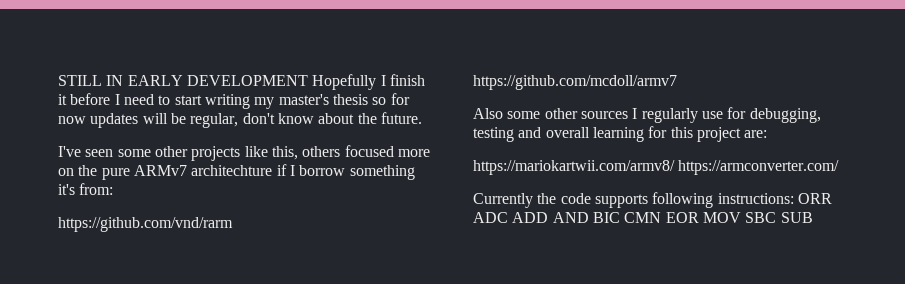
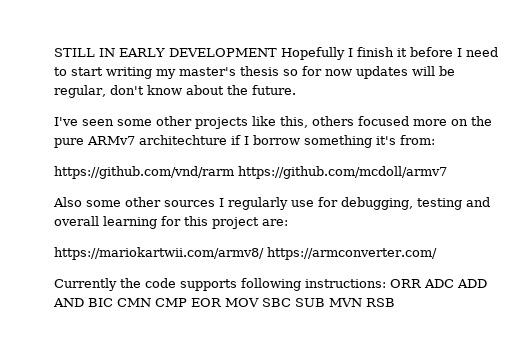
(662, 217) none -> [155,298,187,307] CMP
(813, 217) none -> [329,298,395,307] MVN RSB

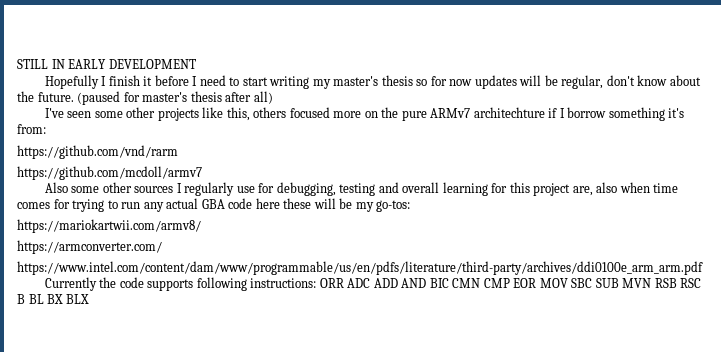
(277, 52) none -> (196, 64) //
(296, 90) none -> [77,91,273,105] (paused for master's thesis after all)
(234, 172) none -> (178, 152) //
[262,219,288,226] are: -> [572,182,679,196] [17,198,411,212] are, also when time comes for trying to run any actual GBA code here these will be my go-tos:
(264, 253) none -> (201, 226) //
(437, 253) none -> [17,261,703,275] // https://www.intel.com/content/dam/www/programmable/us/en/pdfs/literature/third-party/archives/ddi0100e_arm_arm.pdf
(395, 302) none -> [680,278,702,288] [17,294,89,304] RSC B BL BX BLX

